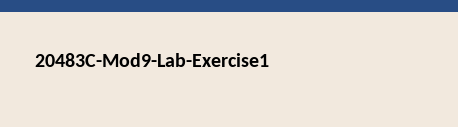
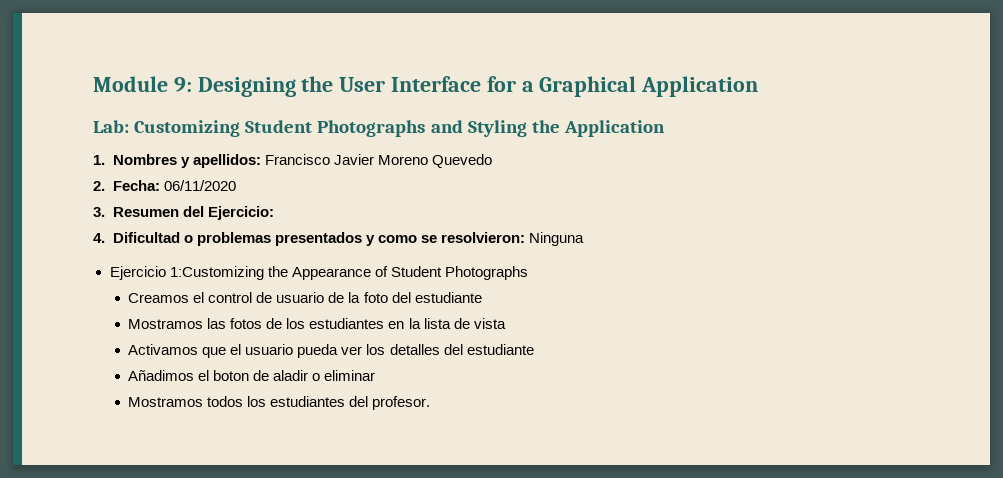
[35,53,269,67] 20483C-Mod9-Lab-Exercise1 -> [93,76,759,97] [93,120,665,137] [93,154,492,168] [93,180,236,191] [93,206,274,220] [93,232,584,246] [109,266,528,280] [128,292,482,303] [128,318,506,329] [128,344,534,358] [128,370,376,381] [128,396,431,410] Module 9: Designing the User Interface for a Graphical Application // Lab: Customizing Student Photographs and Styling the Application // 1. Nombres y apellidos: Francisco Javier Moreno Quevedo // 2. Fecha: 06/11/2020 // 3. Resumen del Ejercicio: // 4. Dificultad o problemas presentados y como se resolvieron: Ninguna // Ejercicio 1:Customizing the Appearance of Student Photographs // Creamos el control de usuario de la foto del estudiante // Mostramos las fotos de los estudiantes en la lista de vista // Activamos que el usuario pueda ver los detalles del estudiante // Añadimos el boton de aladir o eliminar // Mostramos todos los estudiantes del profesor.

